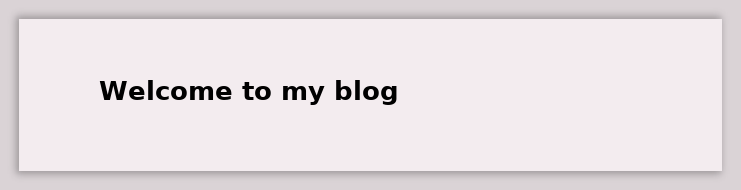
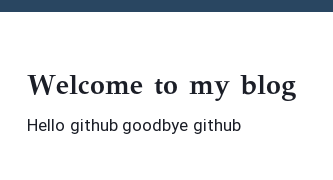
(399, 92) none -> [27,119,241,134] // Hello github goodbye github

